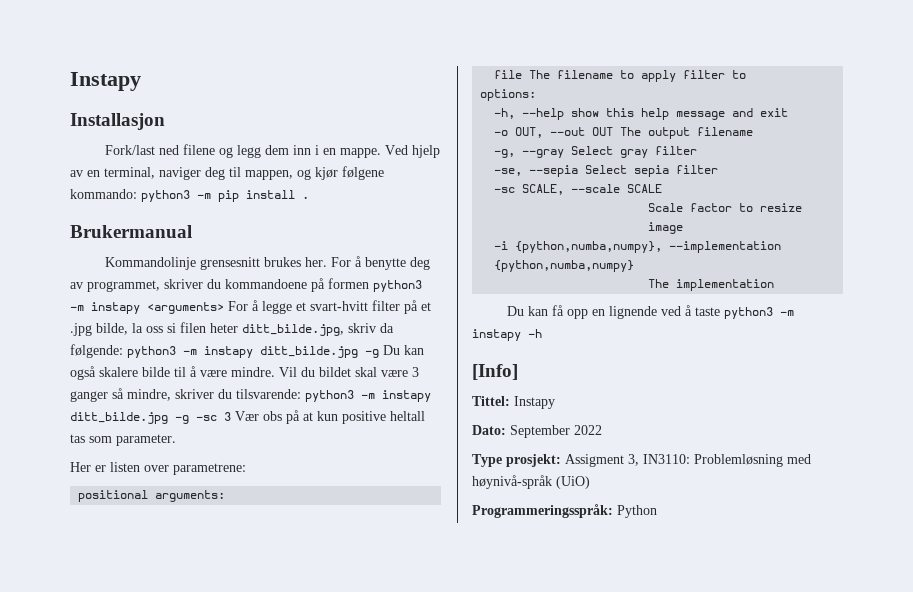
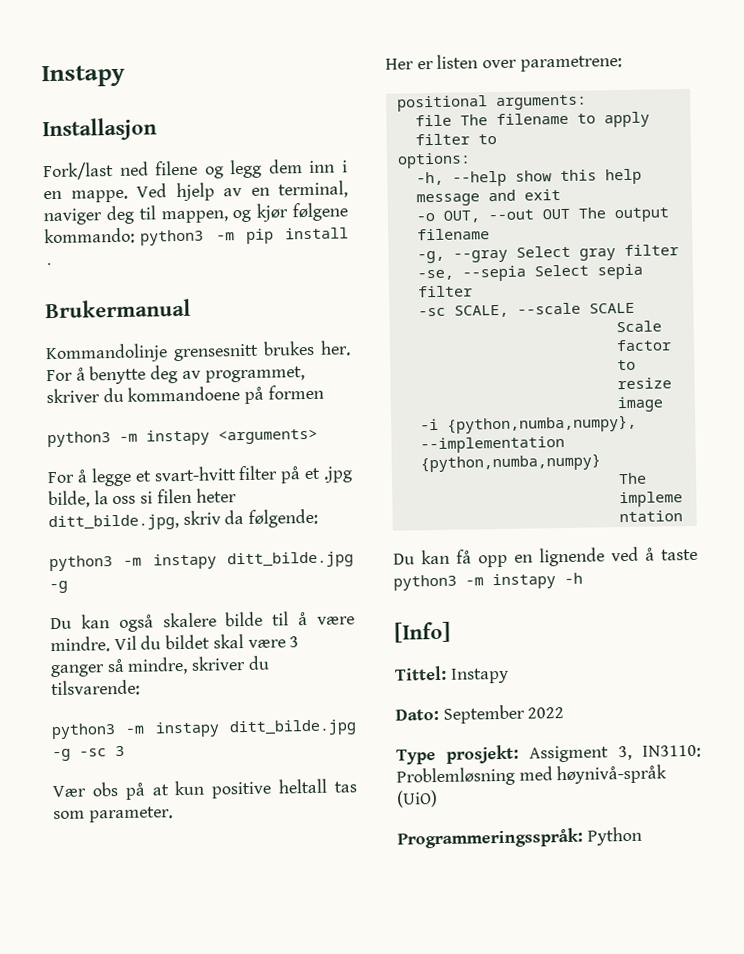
(369, 283) none -> (324, 392) //
(224, 308) none -> (318, 436) //
[127,346,379,358] python3 -m instapy ditt_bilde.jpg -g -> [49,551,354,572] [49,580,68,594] // python3 -m instapy ditt_bilde.jpg -g //
(301, 394) none -> (140, 688) //
(231, 416) none -> (125, 751) //

